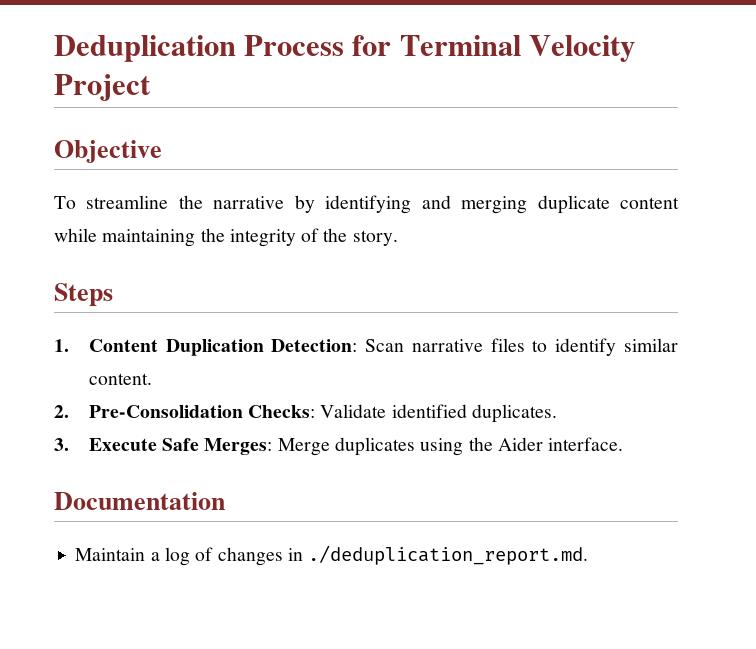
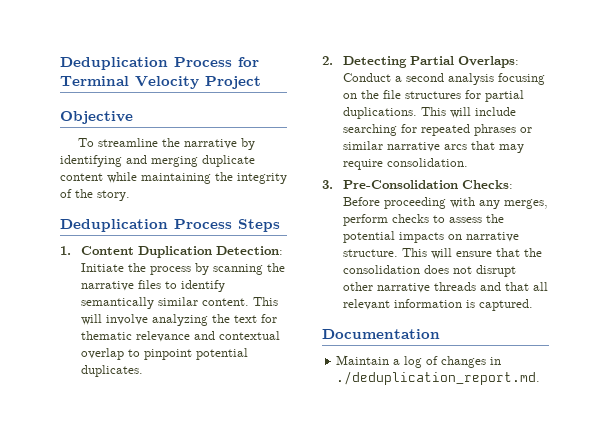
(398, 238) none -> [60,219,232,232] Deduplication Process
[365,339,405,352] Scan -> [81,263,286,275] Initiate the process by scanning the
(617, 347) none -> [81,297,155,309] semantically
[54,404,557,423] [54,437,624,456] // 2. Pre-Consolidation Checks: Validate identified duplicates. // 3. Execute Safe Merges: Merge duplicates using the Aider interface. -> [253,297,279,306] [81,314,278,326] [81,331,281,342] [81,348,249,360] [81,365,144,377] [322,56,520,68] [343,73,546,85] [343,90,525,102] [343,107,517,119] [343,124,533,136] [343,141,525,153] [343,158,469,170] [322,180,514,189] [343,197,549,209] [343,214,505,226] [343,231,520,243] [343,248,543,259] [343,265,517,277] [343,282,549,293] [343,299,534,311] This will involve analyzing the text for thematic relevance and contextual overlap to pinpoint potential duplicates. // 2. Detecting Partial Overlaps: Conduct a second analysis focusing on the file structures for partial duplications. This will include searching for repeated phrases or similar narrative arcs that may require consolidation. // 3. Pre-Consolidation Checks: Before proceeding with any merges, perform checks to assess the potential impacts on narrative structure. This will ensure that the consolidation does not disrupt other narrative threads and that all relevant information is captured.

